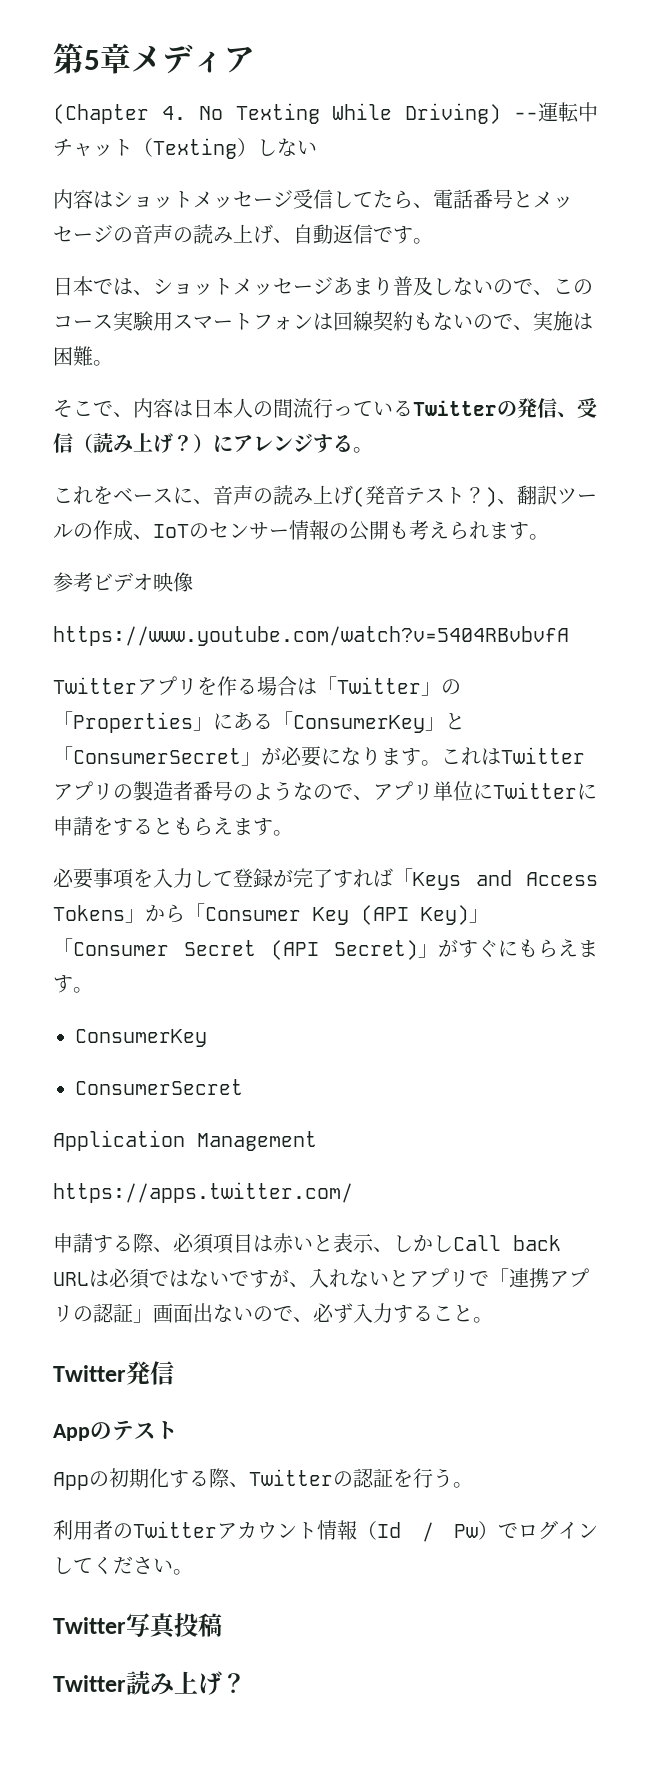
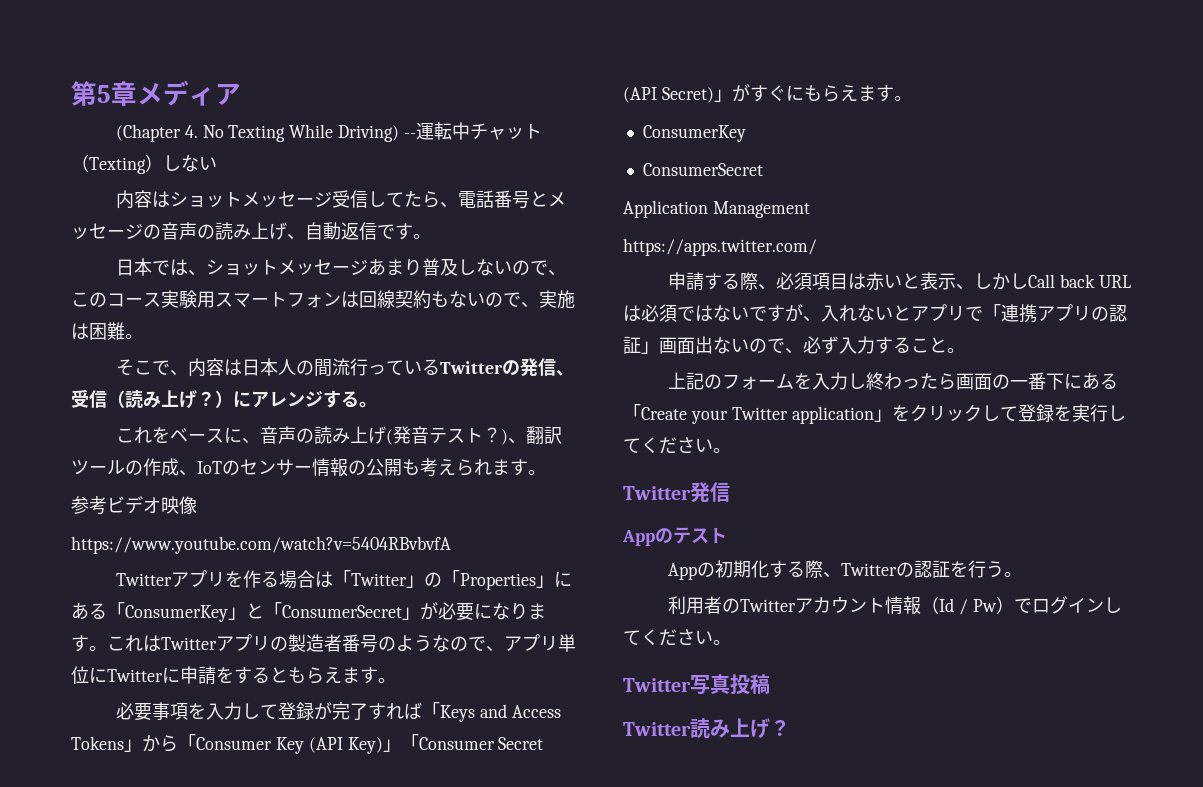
(493, 1320) none -> [667,372,1118,390] [623,404,1126,424] [623,437,731,454] // 上記のフォームを入力し終わったら画面の一番下にある「Create your Twitter application」をクリックして登録を実行してください。

